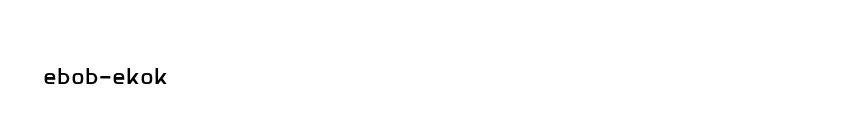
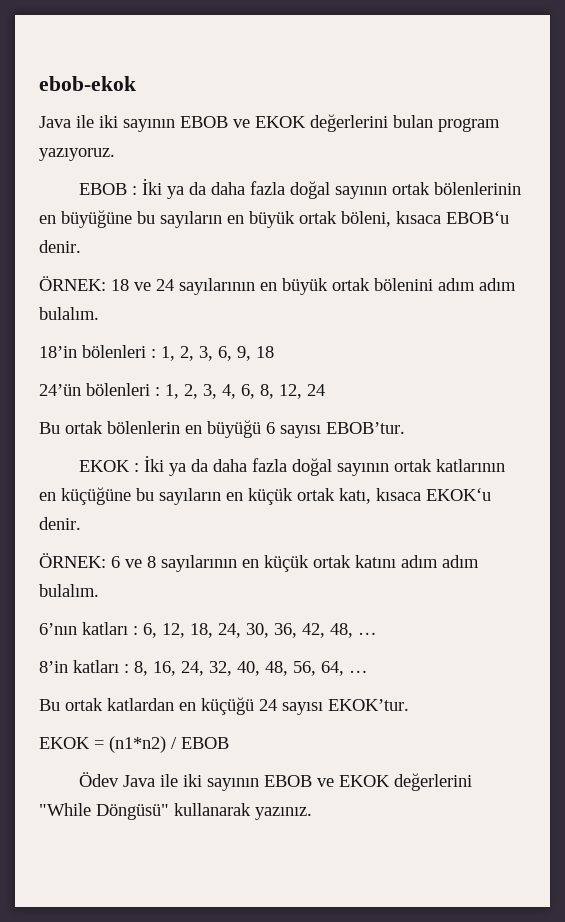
(168, 76) none -> [39,114,500,132] [39,148,115,161] [79,178,522,199] [39,210,509,228] [39,240,81,253] [39,276,516,295] [39,307,99,320] [39,345,274,361] [39,383,325,399] [39,420,405,438] [79,455,506,476] [39,487,491,505] [39,517,81,530] [39,553,479,572] [39,584,99,597] [39,622,377,638] [39,660,368,676] [39,697,409,715] [39,736,229,753] [79,772,473,791] [39,803,312,820] // Java ile iki sayının EBOB ve EKOK değerlerini bulan program yazıyoruz. // EBOB : İki ya da daha fazla doğal sayının ortak bölenlerinin en büyüğüne bu sayıların en büyük ortak böleni, kısaca EBOB‘u denir. // ÖRNEK: 18 ve 24 sayılarının en büyük ortak bölenini adım adım bulalım. // 18’in bölenleri : 1, 2, 3, 6, 9, 18 // 24’ün bölenleri : 1, 2, 3, 4, 6, 8, 12, 24 // Bu ortak bölenlerin en büyüğü 6 sayısı EBOB’tur. // EKOK : İki ya da daha fazla doğal sayının ortak katlarının en küçüğüne bu sayıların en küçük ortak katı, kısaca EKOK‘u denir. // ÖRNEK: 6 ve 8 sayılarının en küçük ortak katını adım adım bulalım. // 6’nın katları : 6, 12, 18, 24, 30, 36, 42, 48, … // 8’in katları : 8, 16, 24, 32, 40, 48, 56, 64, … // Bu ortak katlardan en küçüğü 24 sayısı EKOK’tur. // EKOK = (n1*n2) / EBOB // Ödev Java ile iki sayının EBOB ve EKOK değerlerini "While Döngüsü" kullanarak yazınız.

